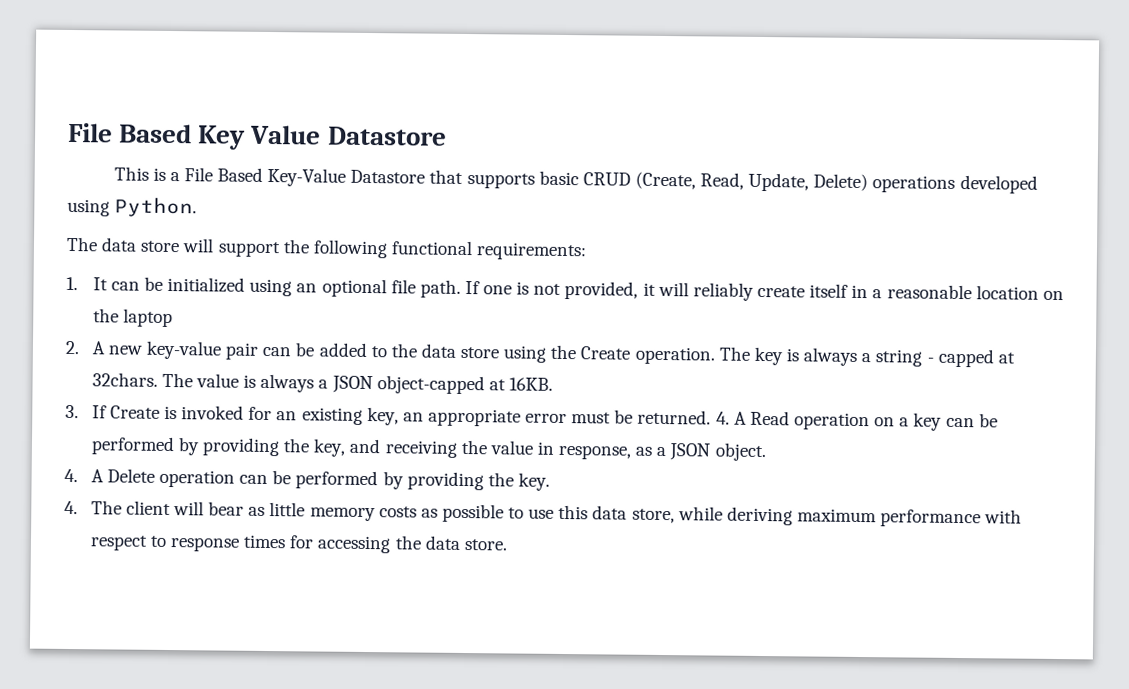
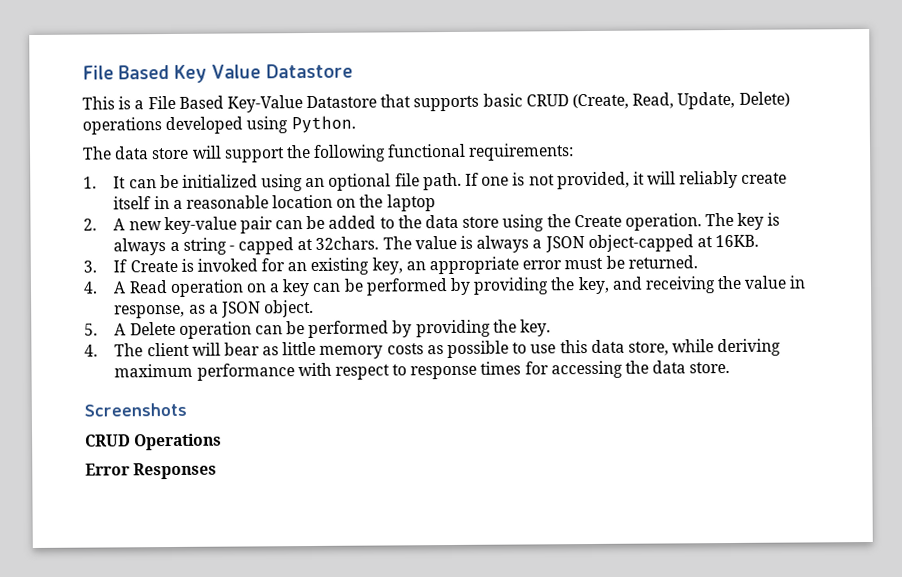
(712, 417) none -> (698, 262) //
[64,468,78,483] 4. -> [84,323,98,336] 5.
(508, 544) none -> [84,402,187,417] [85,433,223,451] [85,462,218,480] // Screenshots // CRUD Operations // Error Responses

